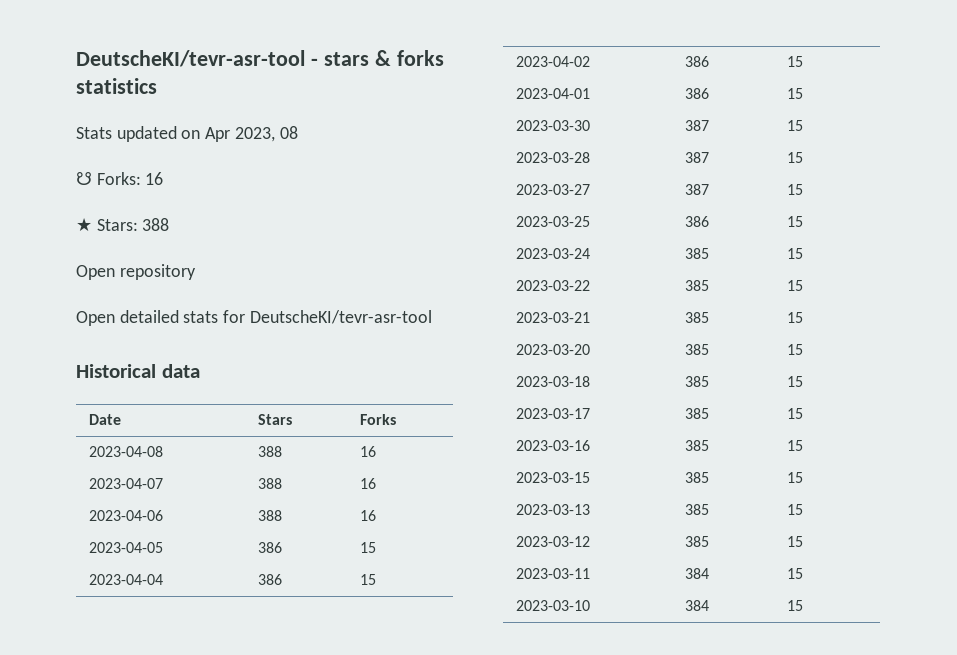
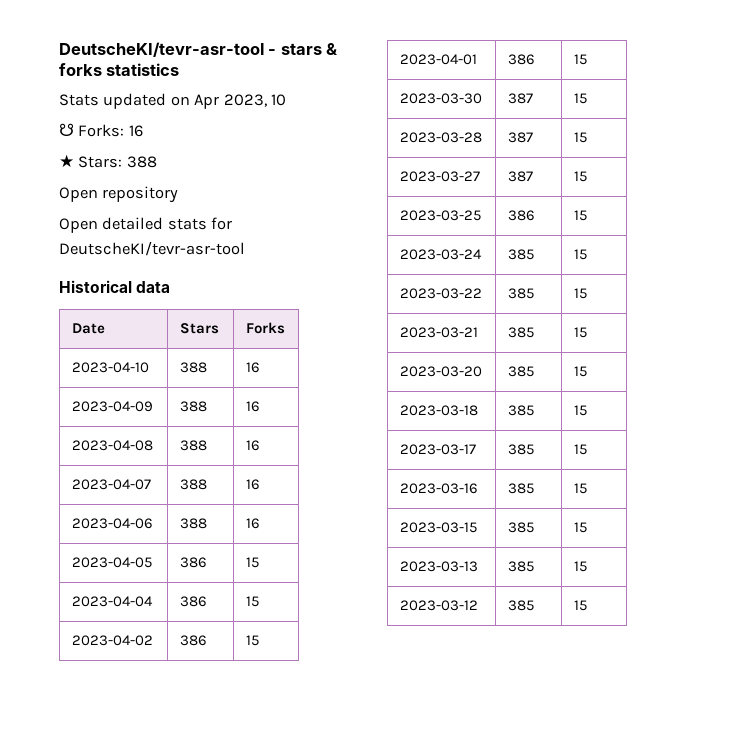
[279,126,298,139] 08 -> [271,94,287,106] 10
(396, 419) none -> [71,362,149,373] [179,362,207,373] [245,362,260,373] [71,401,153,412] [179,401,207,412] [245,401,260,412] // 2023-04-10 | 388 | 16 // 2023-04-09 | 388 | 16
[515,568,590,579] [684,568,709,579] [786,568,803,579] [515,600,590,611] [684,600,709,611] [786,600,803,611] // 2023-03-11 | 384 | 15 // 2023-03-10 | 384 | 15 -> (587, 605) none

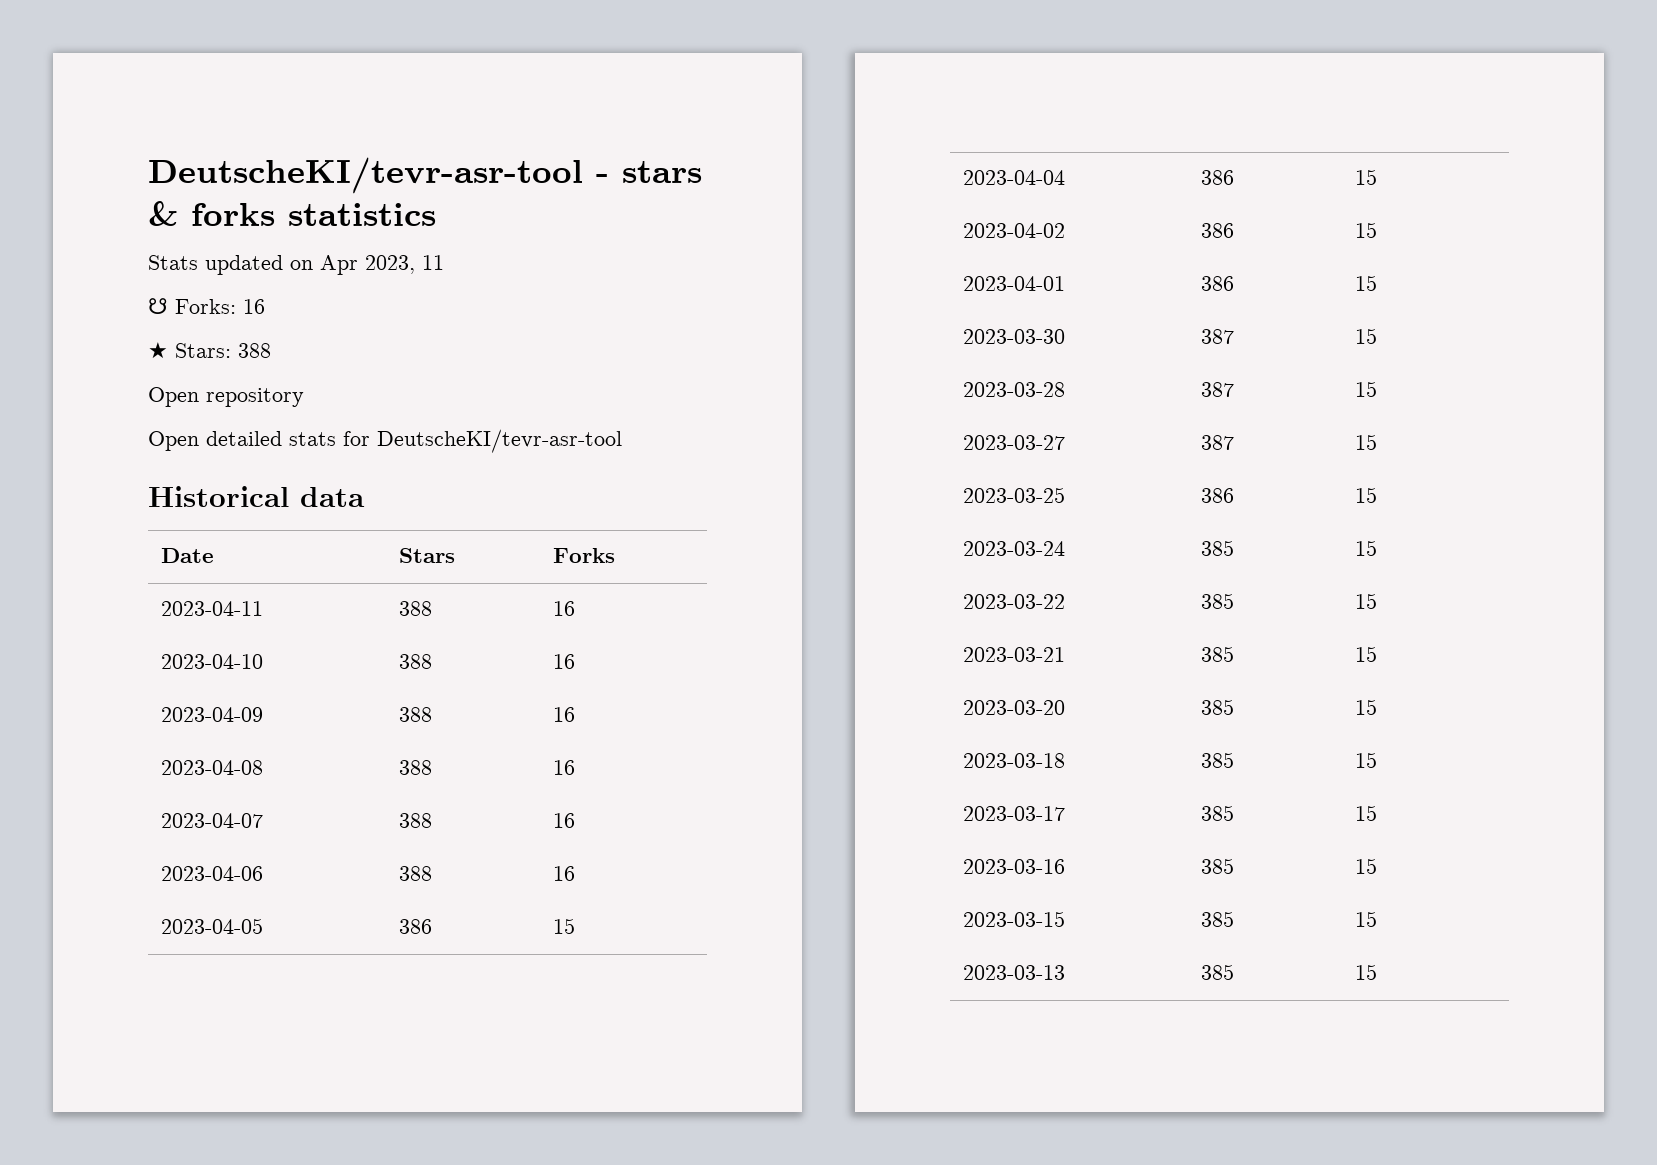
[271,94,287,106] 10 -> [422,255,444,270] 11
(285, 328) none -> [161,601,264,616] [399,601,433,616] [553,601,576,616] // 2023-04-11 | 388 | 16
[399,600,478,611] [507,600,534,611] [573,600,587,611] // 2023-03-12 | 385 | 15 -> (1378, 972) none

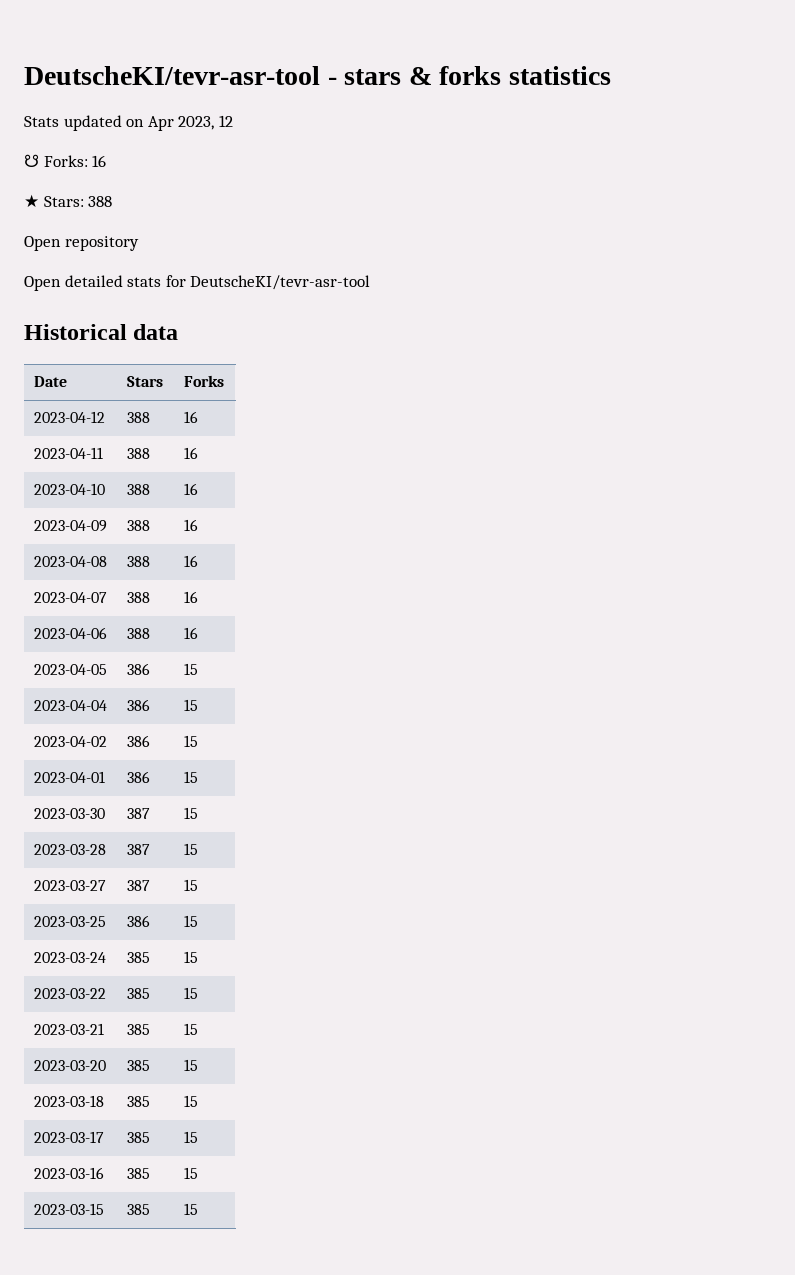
[422,255,444,270] 11 -> [218,115,233,127] 12
(616, 555) none -> [33,411,105,423] [126,412,150,423] [183,411,198,423] // 2023-04-12 | 388 | 16
[963,965,1066,980] [1201,964,1235,980] [1355,964,1378,980] // 2023-03-13 | 385 | 15 -> (198, 1209) none

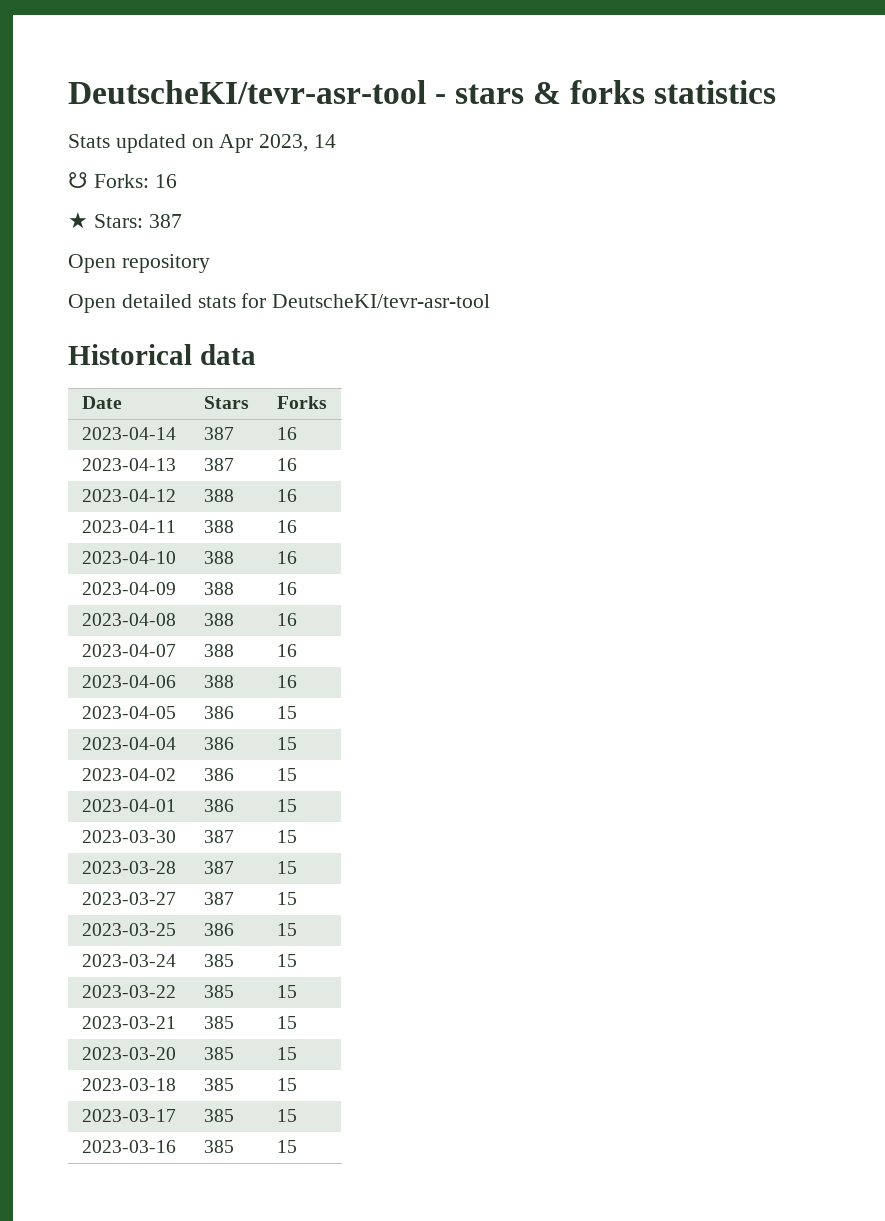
[218,115,233,127] 12 -> [314,134,337,148] 14
[88,196,113,207] 388 -> [148,214,182,228] 387
(224, 381) none -> [81,427,176,440] [203,427,234,440] [276,427,297,440] [81,458,176,471] [203,458,234,471] [276,458,297,471] // 2023-04-14 | 387 | 16 // 2023-04-13 | 387 | 16
[33,1203,104,1215] [126,1204,150,1215] [183,1203,198,1215] // 2023-03-15 | 385 | 15 -> (297, 1146) none

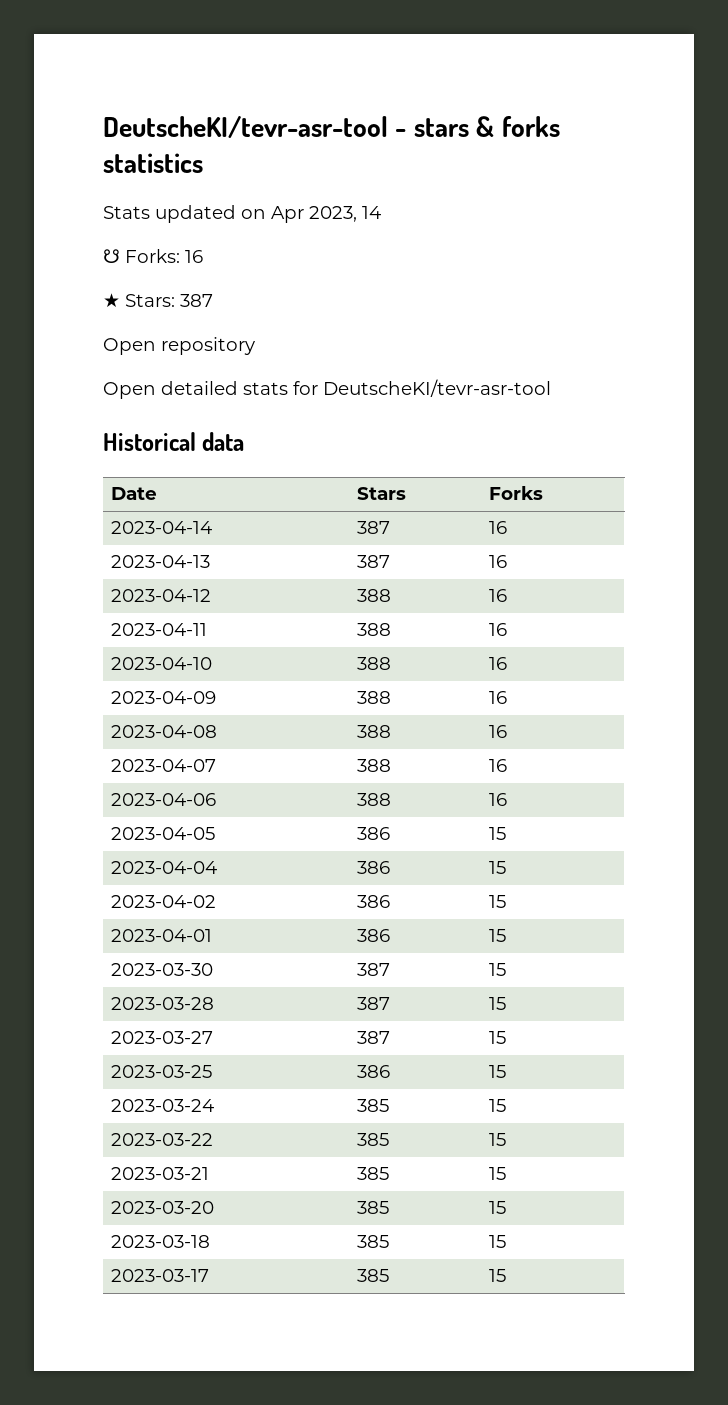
[81,1140,176,1153] [203,1140,234,1153] [276,1140,297,1153] // 2023-03-16 | 385 | 15 -> (506, 1275) none

